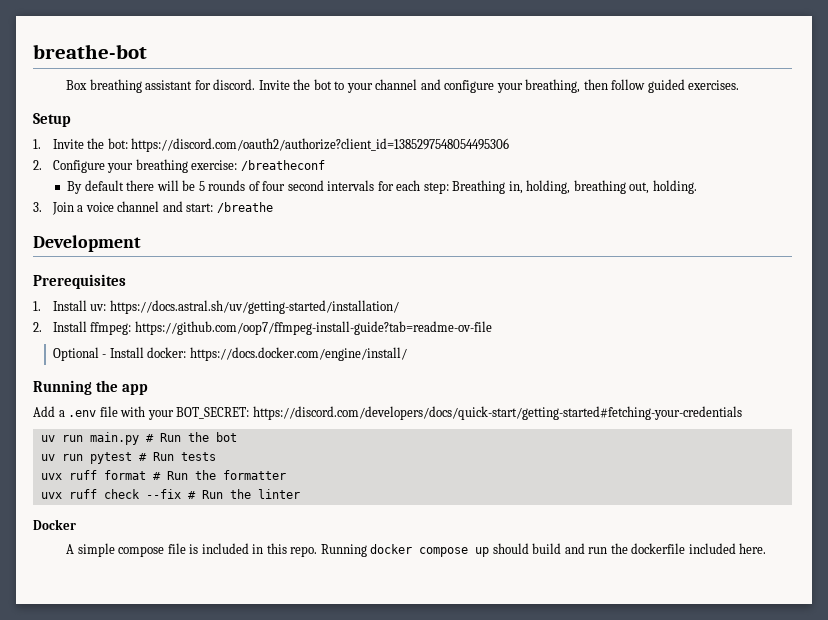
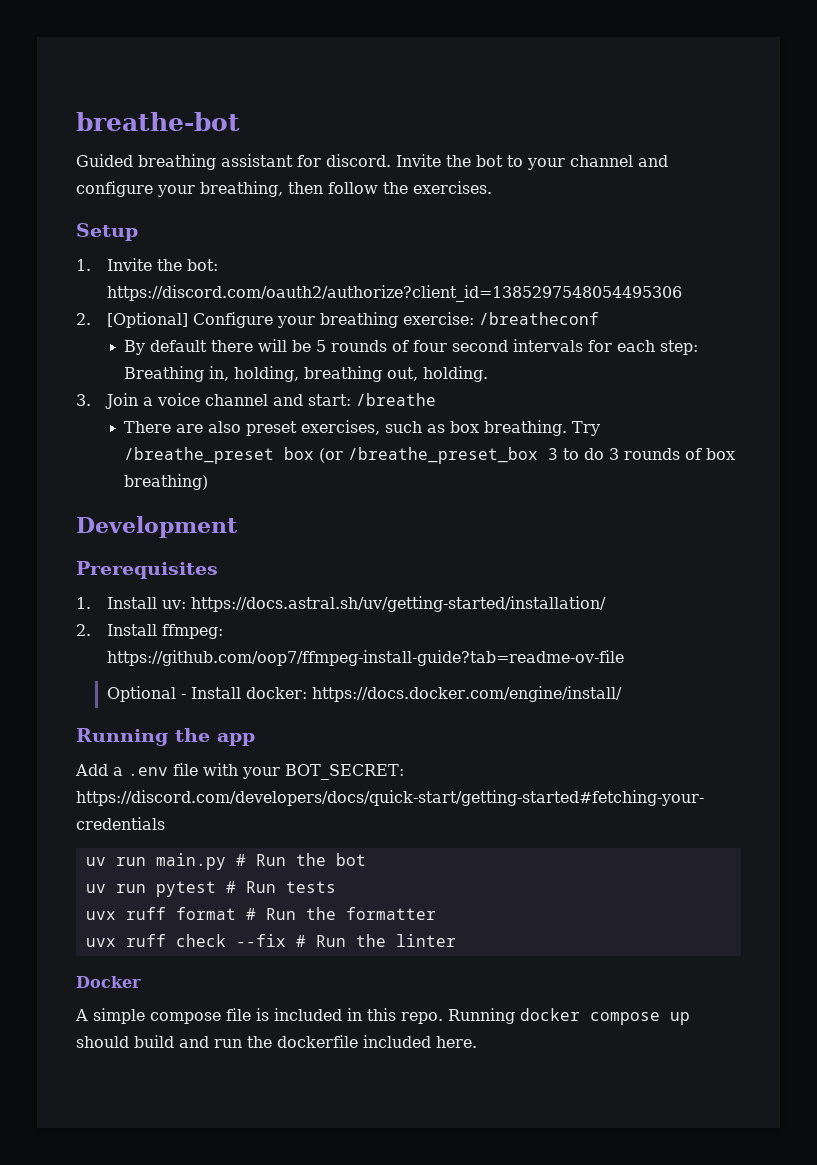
[66,80,88,90] Box -> [76,154,133,167] Guided
[647,79,685,93] guided -> [383,182,408,194] the
(42, 165) none -> [106,312,188,328] [Optional]
(273, 207) none -> [124,420,601,436] [124,447,736,464] [124,474,209,490] // There are also preset exercises, such as box breathing. Try /breathe_preset box (or /breathe_preset_box 3 to do 3 rounds of box breathing)

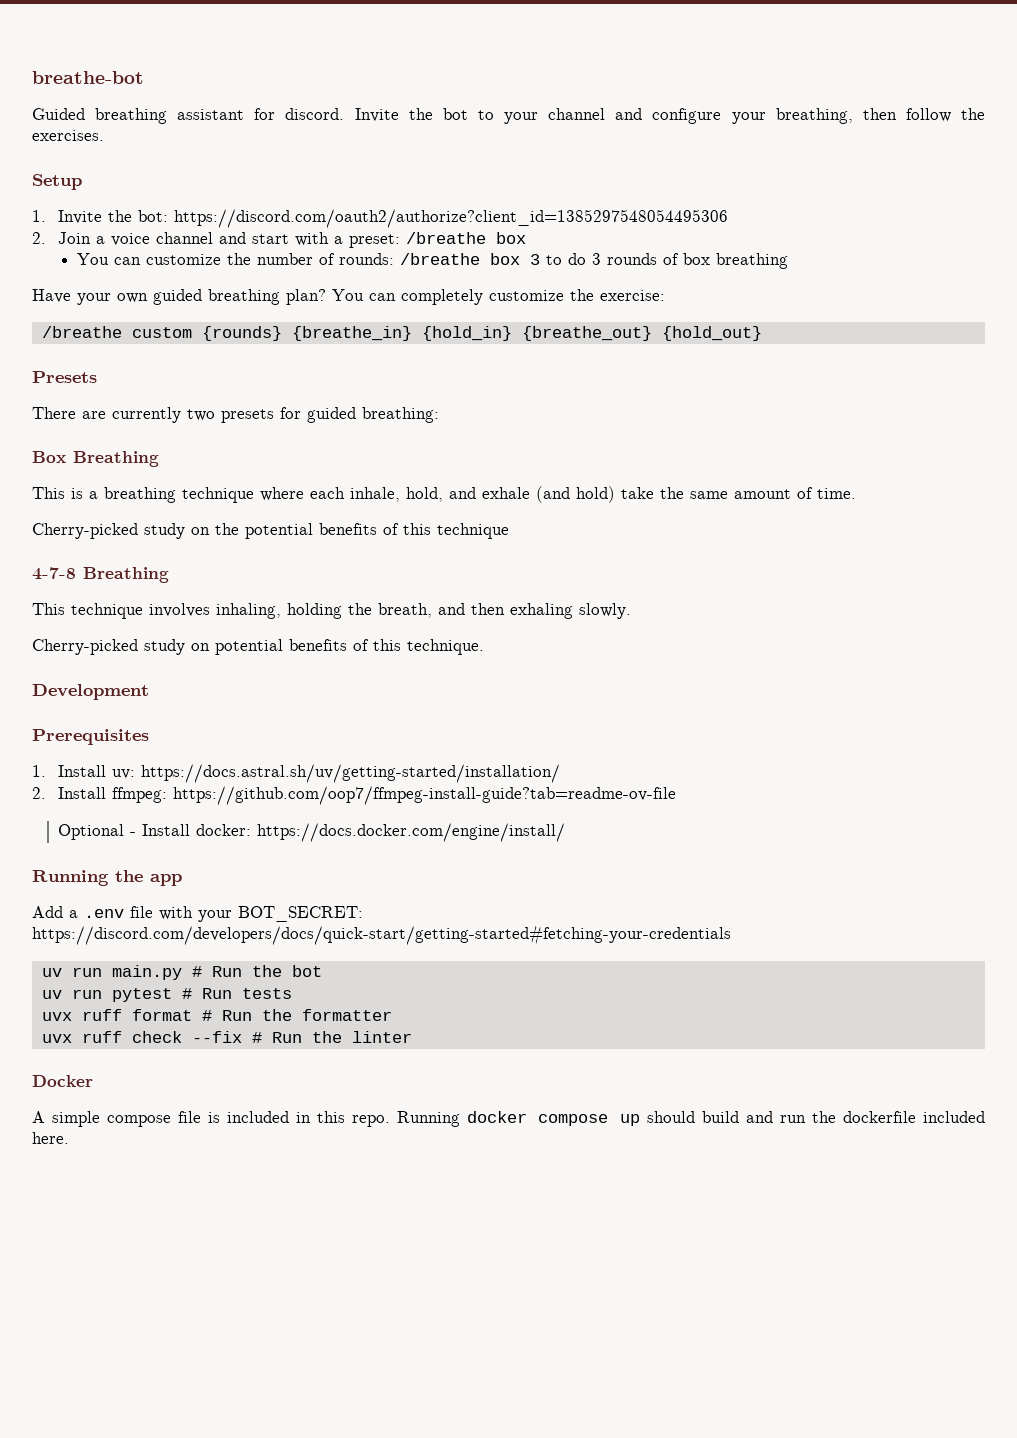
[106,312,599,328] [124,339,699,355] [124,366,489,382] [76,394,91,406] [Optional] Configure your breathing exercise: /breatheconf // By default there will be 5 rounds of four second intervals for each step: Breathing in, holding, breathing out, holding. // 3. -> (46, 238) none
[307,393,436,406] [124,420,601,436] [124,447,539,464] start: /breathe // There are also preset exercises, such as box breathing. Try /breathe_preset box (or /breathe_preset_box -> [252,232,527,248] [76,253,520,265] start with a preset: /breathe box // You can customize the number of rounds: /breathe box
[124,474,209,490] breathing) -> [715,253,788,269] [32,289,665,305] [41,326,762,341] [32,371,97,383] [32,407,439,423] [32,451,159,467] [32,486,856,503] [32,523,509,539] [32,567,169,583] [32,603,631,619] [32,639,484,655] breathing // Have your own guided breathing plan? You can completely customize the exercise: // /breathe custom {rounds} {breathe_in} {hold_in} {breathe_out} {hold_out} // Presets // There are currently two presets for guided breathing: // Box Breathing // This is a breathing technique where each inhale, hold, and exhale (and hold) take the same amount of time. // Cherry-picked study on the potential benefits of this technique // 4-7-8 Breathing // This technique involves inhaling, holding the breath, and then exhaling slowly. // Cherry-picked study on potential benefits of this technique.

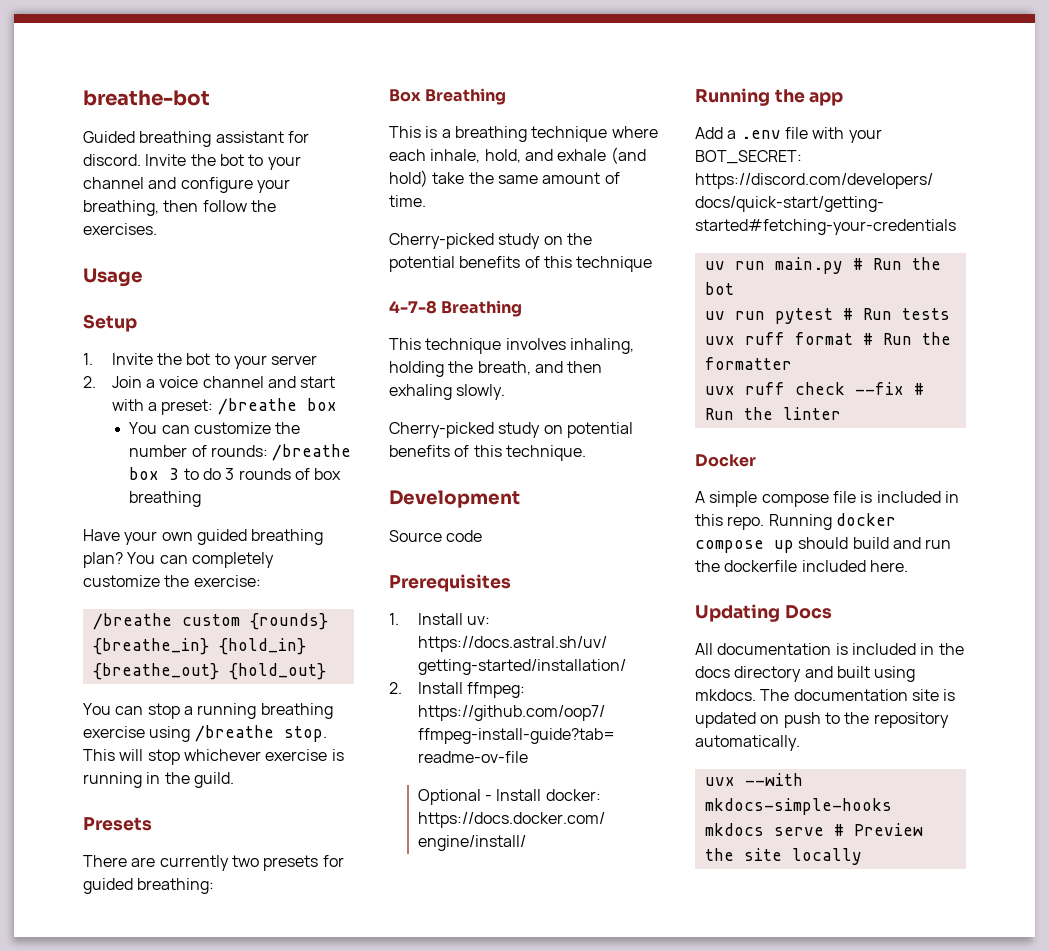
(104, 135) none -> [83,268,143,287] // Usage
[138,209,729,228] bot: https://discord.com/oauth2/authorize?client_id=1385297548054495306 -> [186,353,318,369] bot to your server
(762, 333) none -> [83,703,333,719] [83,725,327,742] [83,749,344,765] [83,772,234,788] // You can stop a running breathing exercise using /breathe stop. This will stop whichever exercise is running in the guild.
(149, 692) none -> [389,530,483,542] // Source code
(69, 1138) none -> [695,604,832,622] [695,643,964,655] [695,666,916,682] [695,689,956,701] [695,712,949,728] [695,735,800,751] [704,773,803,786] [704,798,892,815] [704,823,923,836] [704,848,862,865] // Updating Docs // All documentation is included in the docs directory and built using mkdocs. The documentation site is updated on push to the repository automatically. // uvx --with mkdocs-simple-hooks mkdocs serve # Preview the site locally

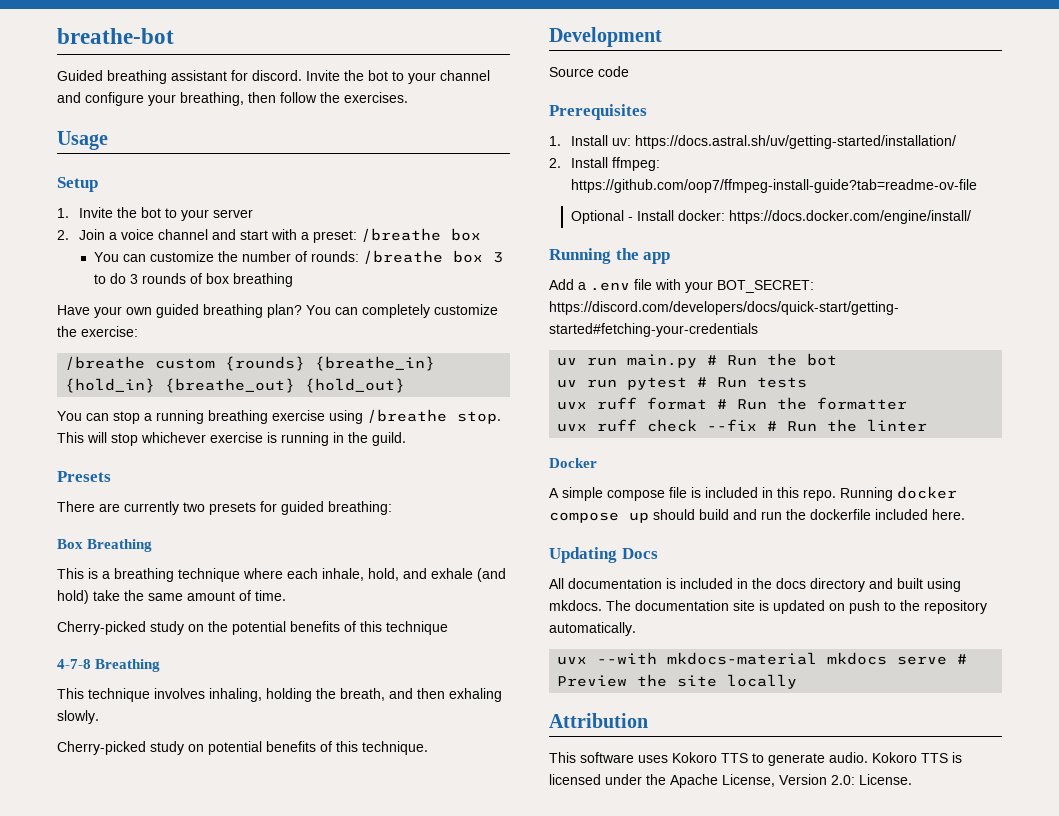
[704,798,892,815] mkdocs-simple-hooks -> [667,652,818,665] mkdocs-material
(862, 856) none -> [549,713,648,728] [549,752,962,766] [549,774,912,788] // Attribution // This software uses Kokoro TTS to generate audio. Kokoro TTS is licensed under the Apache License, Version 2.0: License.

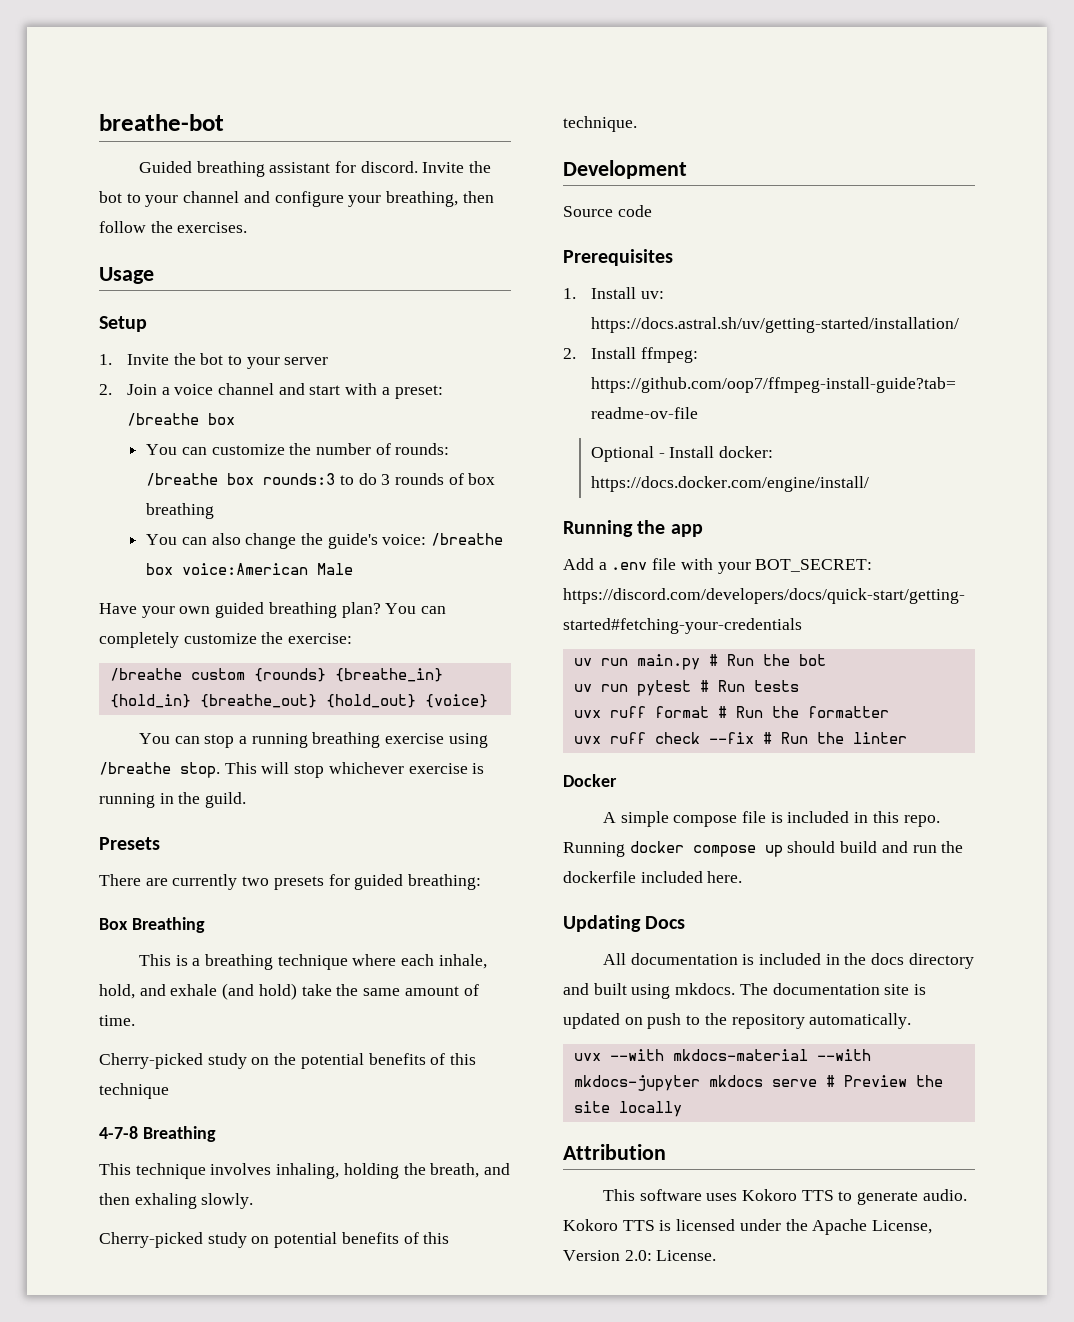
[492,252,503,263] 3 -> [263,473,336,485] rounds:3
(293, 280) none -> [146,533,504,549] [146,563,354,575] // You can also change the guide's voice: /breathe box voice:American Male
(406, 385) none -> [424,694,488,708] {voice}
(818, 658) none -> [816,1049,871,1061] [573,1075,700,1091] --with mkdocs-jupyter

